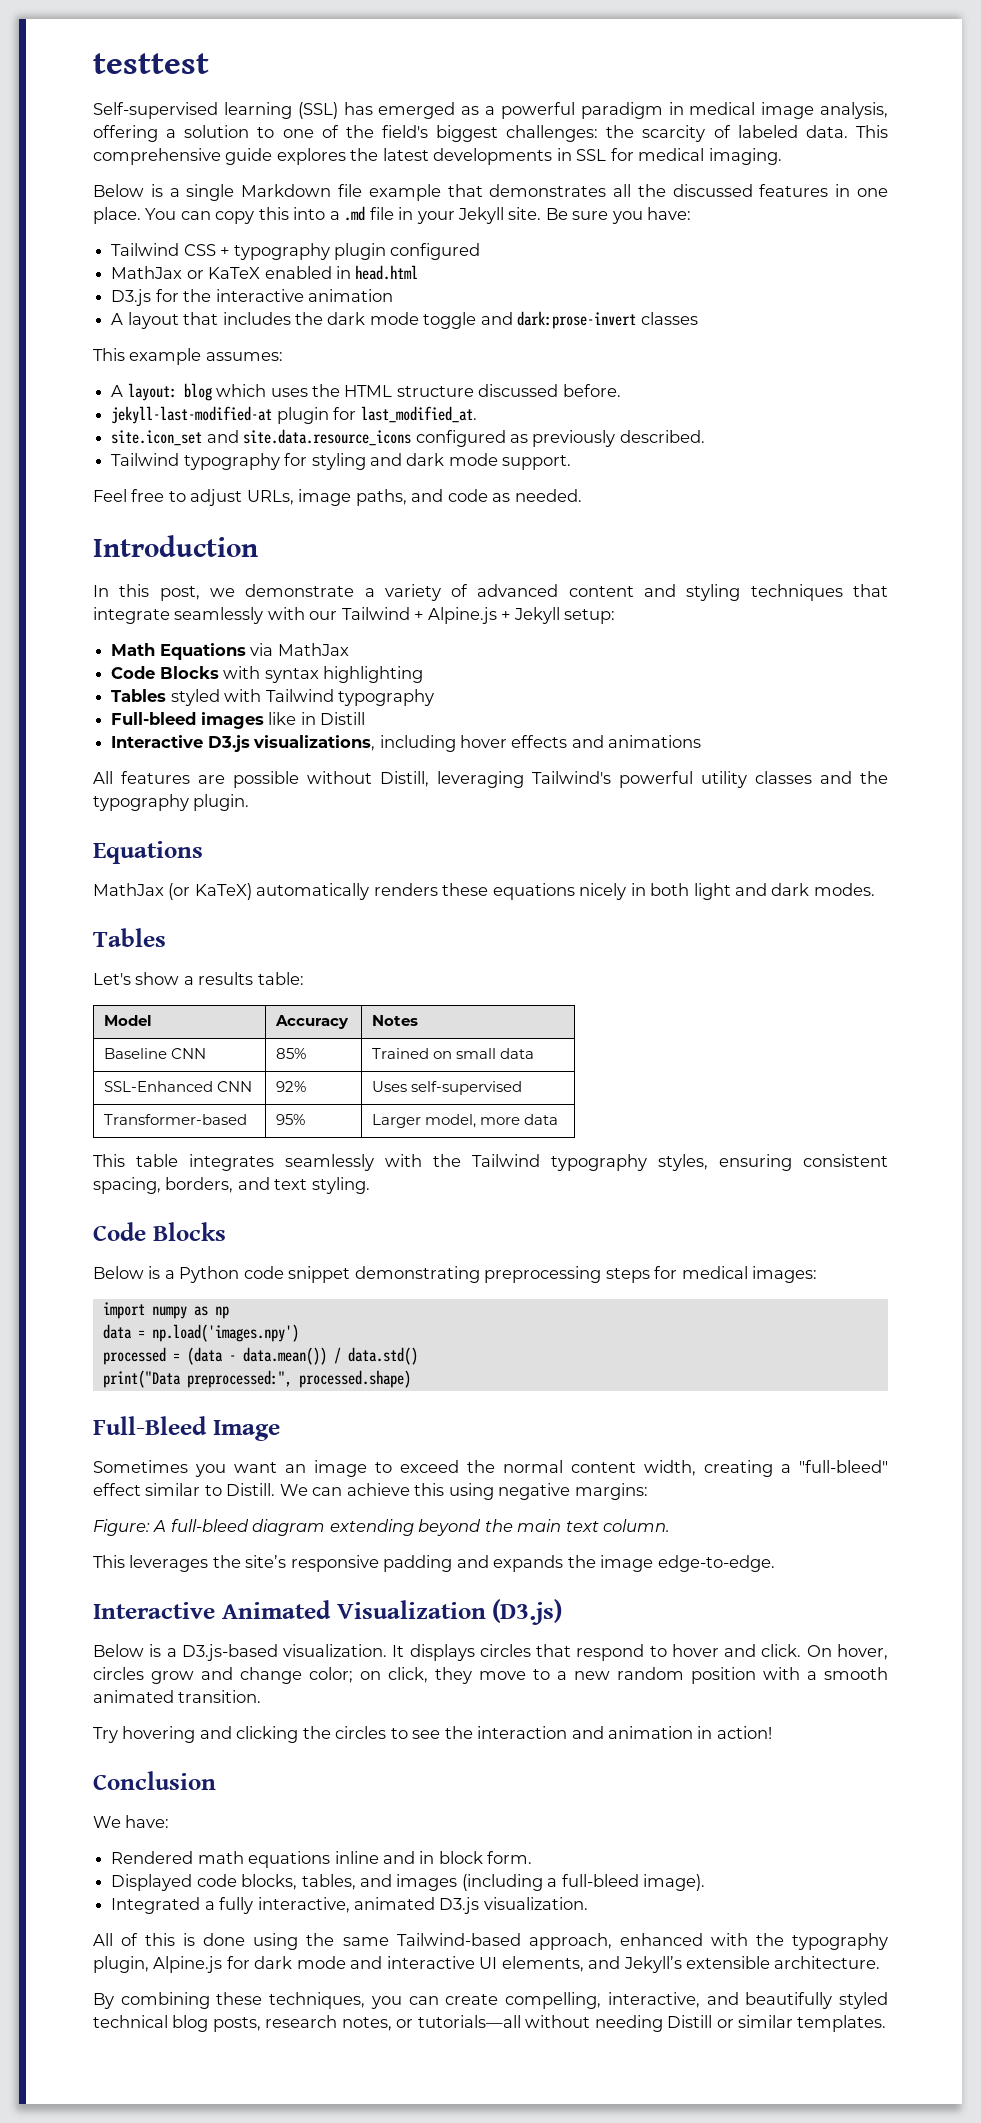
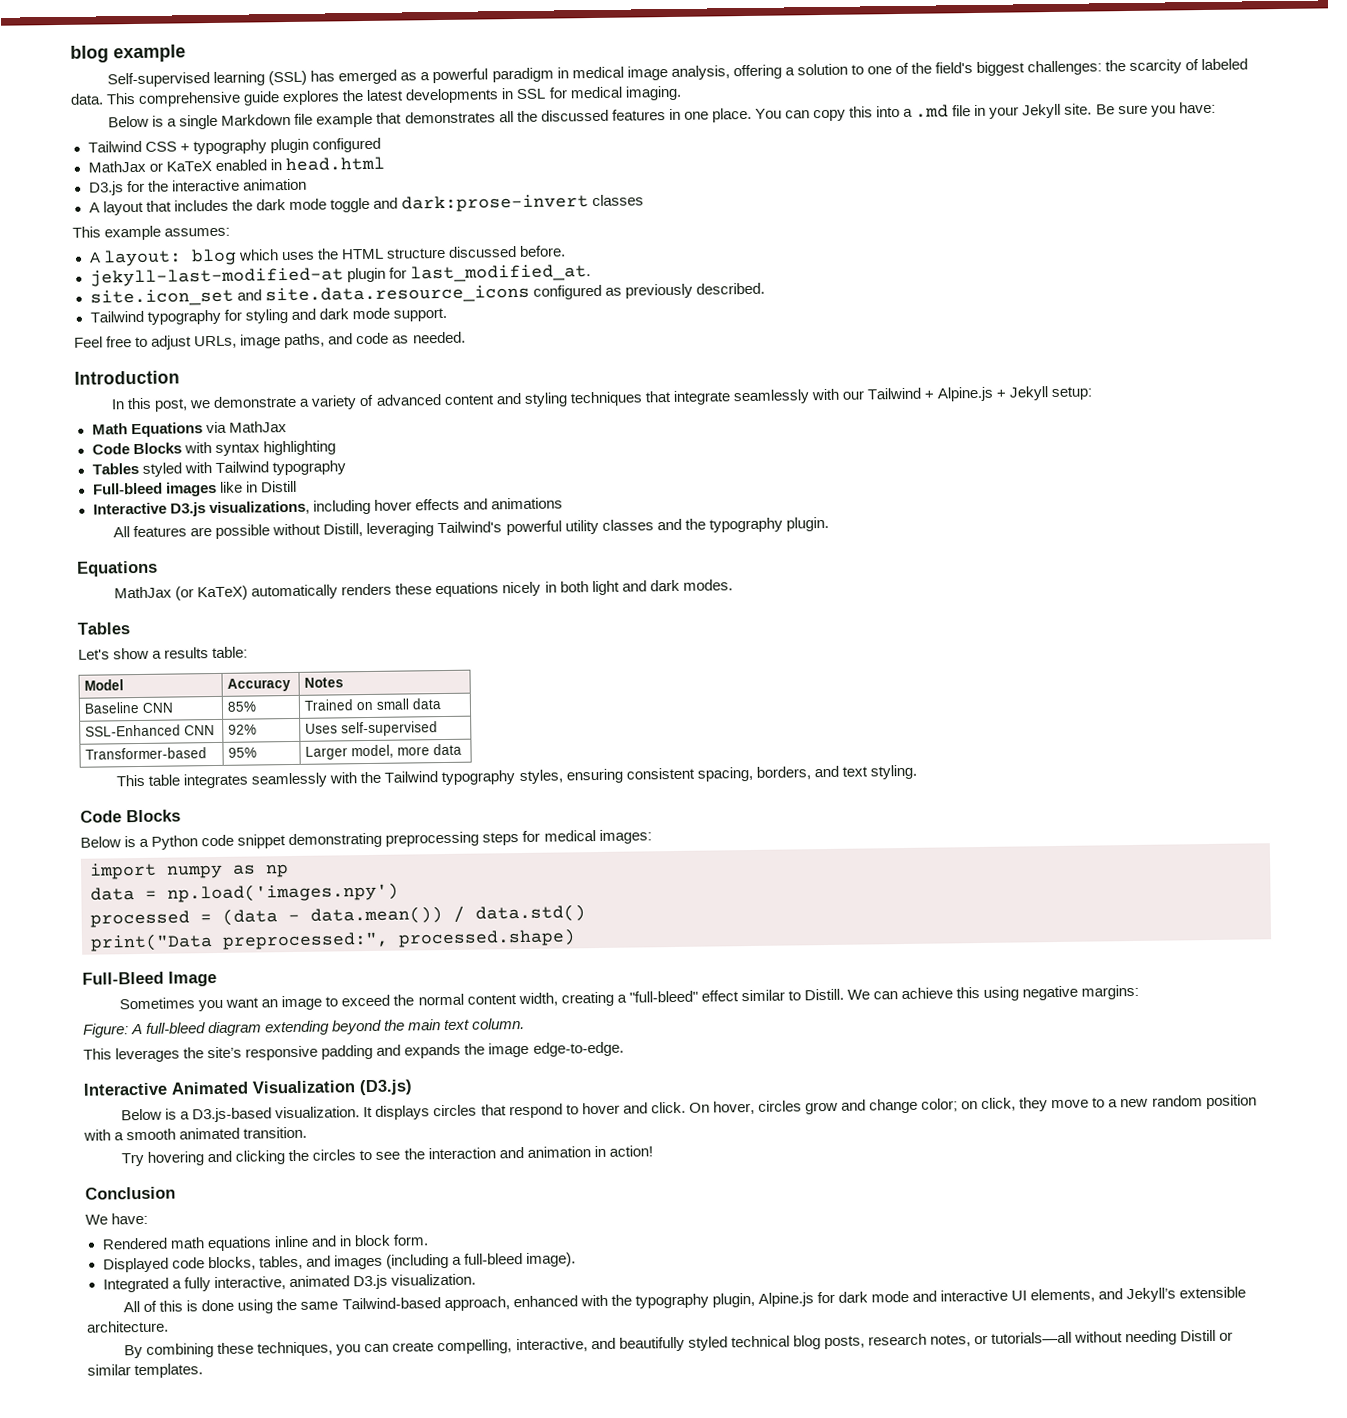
[93,53,209,74] testtest -> [70,44,186,63] blog example

